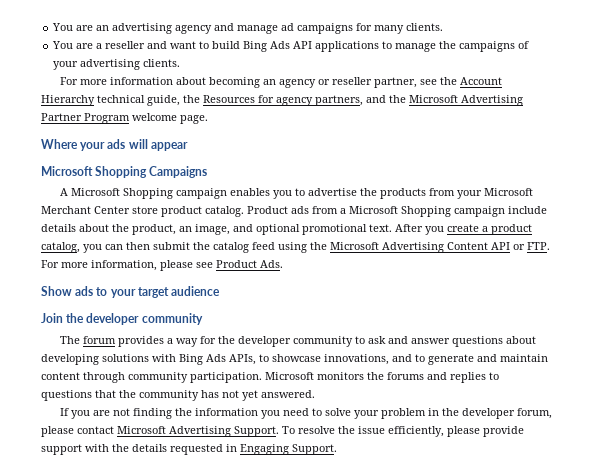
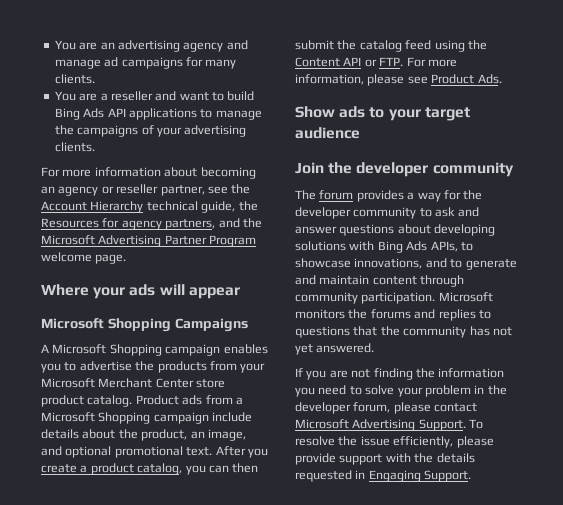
[330,242,444,253] Microsoft Advertising -> (487, 45) none

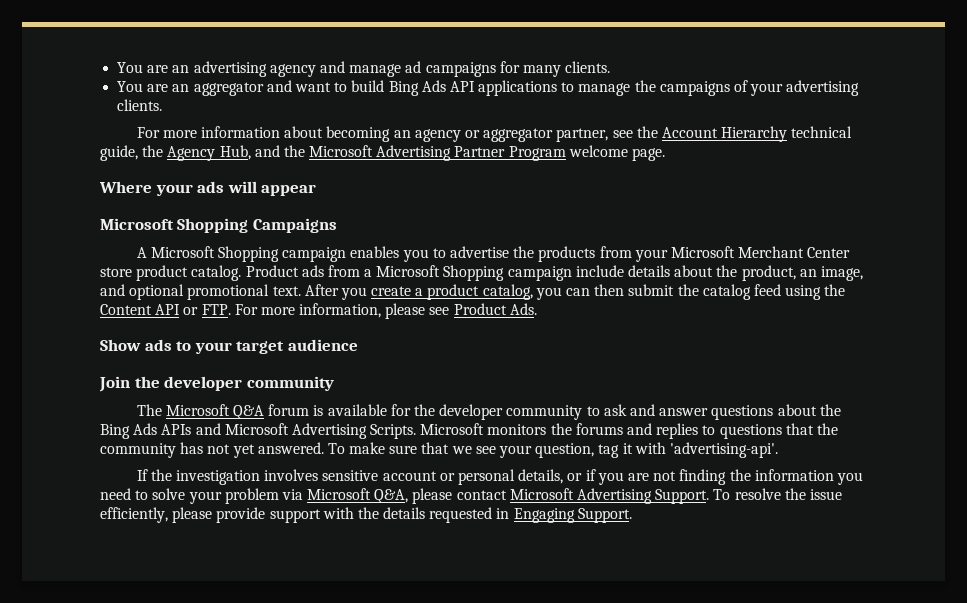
[100,91,153,101] a reseller -> [172,82,264,96] an aggregator
[116,184,159,194] reseller -> [483,128,554,142] aggregator
[41,218,216,230] Resources for agency partners, -> [167,145,251,161] Agency Hub,
[319,190,441,202] forum provides a way -> [165,404,387,419] Microsoft Q&A forum is available
[434,224,496,236] [295,241,473,253] [295,258,517,270] [295,275,465,287] [295,292,436,304] developing solutions with Bing Ads APIs, to showcase innovations, and to generate and maintain content through community participation. -> [819,404,841,416] [100,423,417,439] the Bing Ads APIs and Microsoft Advertising Scripts.
[295,368,303,377] // If -> [327,442,778,458] [136,469,596,485] To make sure that we see your question, tag it with 'advertising-api'. // If the investigation involves sensitive account or personal details, or if
[474,385,507,395] [295,402,391,414] in the developer forum, -> [281,488,409,503] via Microsoft Q&A,

